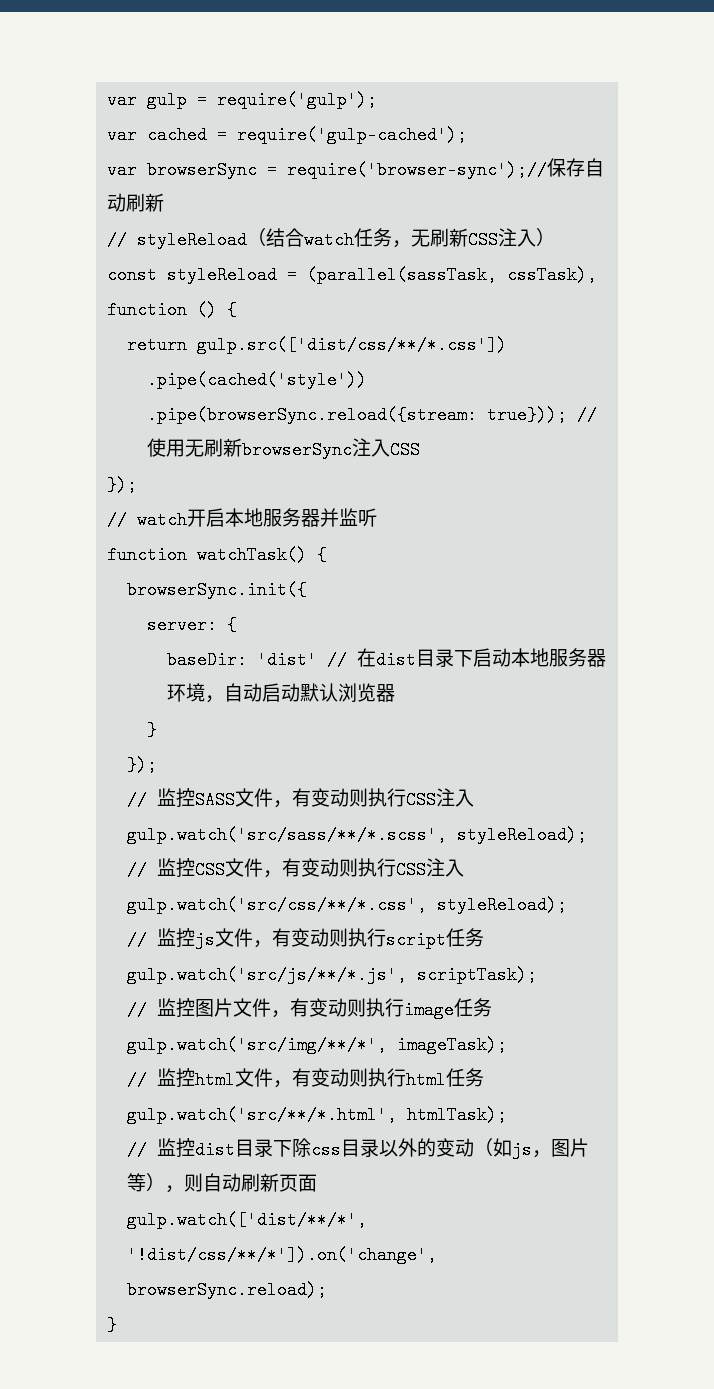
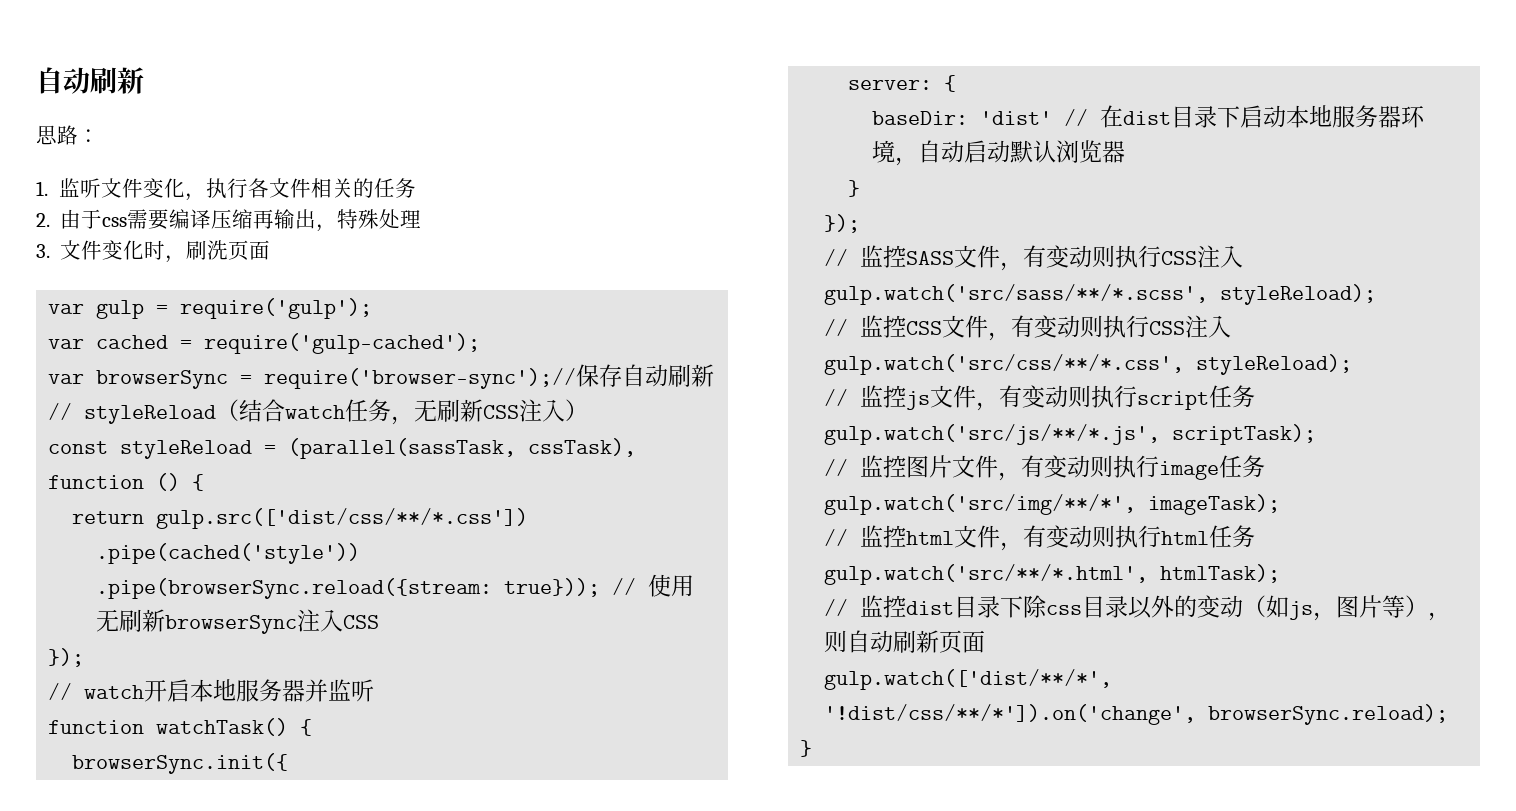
(106, 100) none -> [36,67,144,94] [36,125,99,145] [36,178,417,201] [36,209,422,232] [36,240,271,263] 自动刷新 // 思路： // 1.监听文件变化，执行各文件相关的任务 // 2.由于css需要编译压缩再输出，特殊处理 // 3.文件变化时，刷洗页面 //

